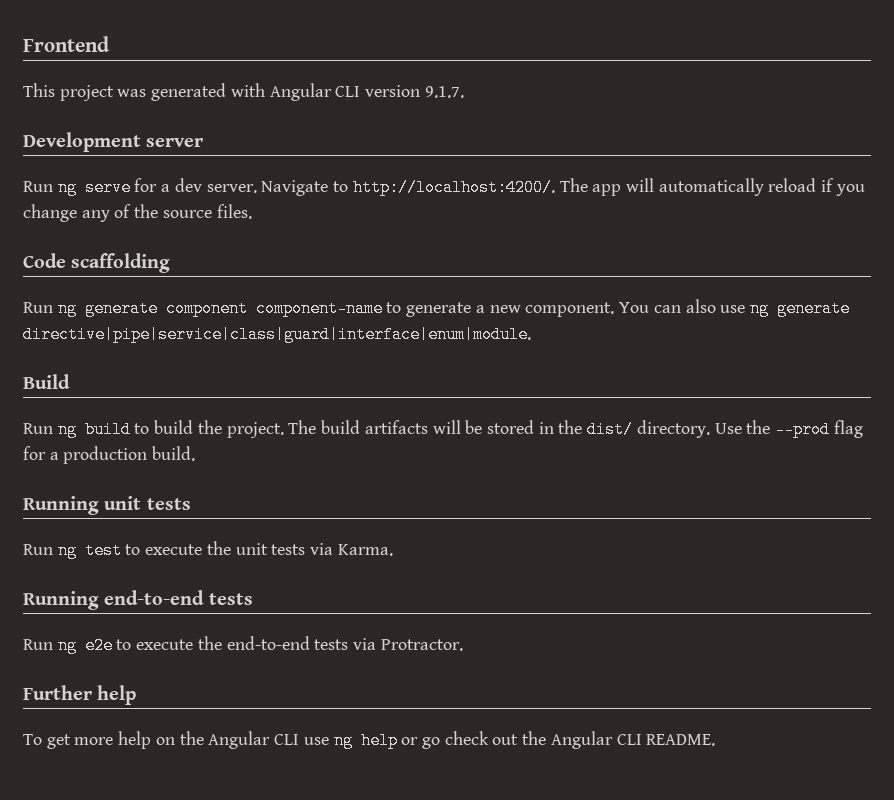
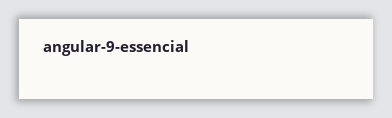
[23,36,109,52] [23,83,464,101] [23,132,204,152] [23,178,865,196] [23,204,252,222] [23,253,171,273] [23,299,850,317] [23,326,531,343] [23,374,70,389] [23,420,863,438] [23,446,196,464] [23,496,191,515] [23,541,393,559] [23,590,253,610] [23,636,463,654] [23,685,137,705] [23,731,716,749] Frontend // This project was generated with Angular CLI version 9.1.7. // Development server // Run ng serve for a dev server. Navigate to http://localhost:4200/. The app will automatically reload if you change any of the source files. // Code scaffolding // Run ng generate component component-name to generate a new component. You can also use ng generate directive|pipe|service|class|guard|interface|enum|module. // Build // Run ng build to build the project. The build artifacts will be stored in the dist/ directory. Use the --prod flag for a production build. // Running unit tests // Run ng test to execute the unit tests via Karma. // Running end-to-end tests // Run ng e2e to execute the end-to-end tests via Protractor. // Further help // To get more help on the Angular CLI use ng help or go check out the Angular CLI README. -> [43,40,189,56] angular-9-essencial

